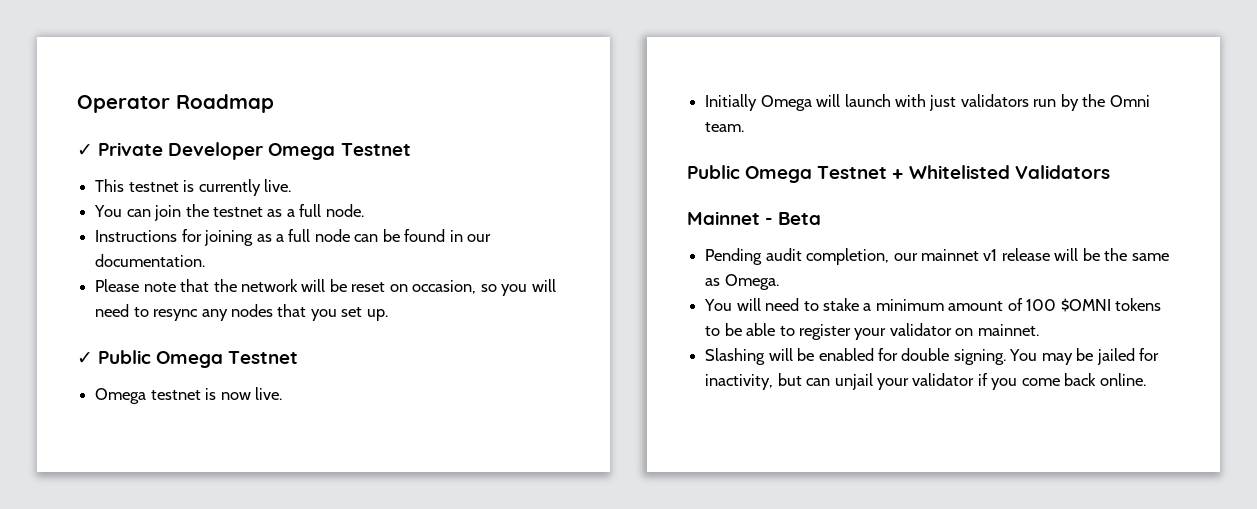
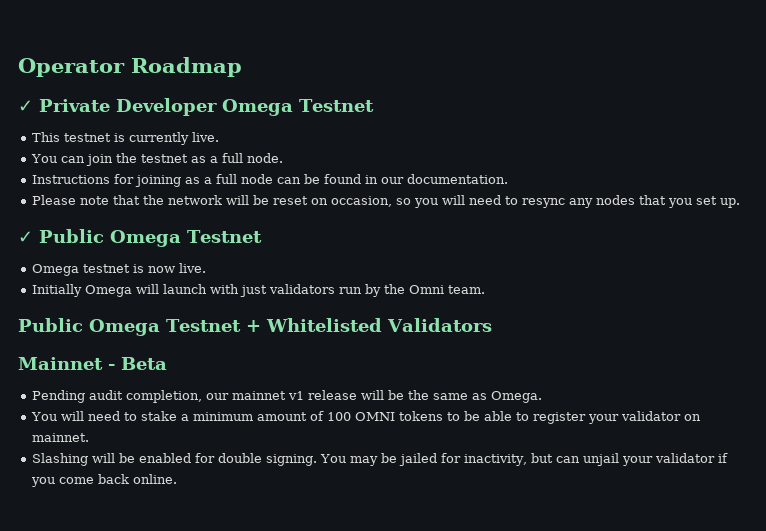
[1060,298,1111,312] $OMNI -> [355,412,396,421] OMNI

